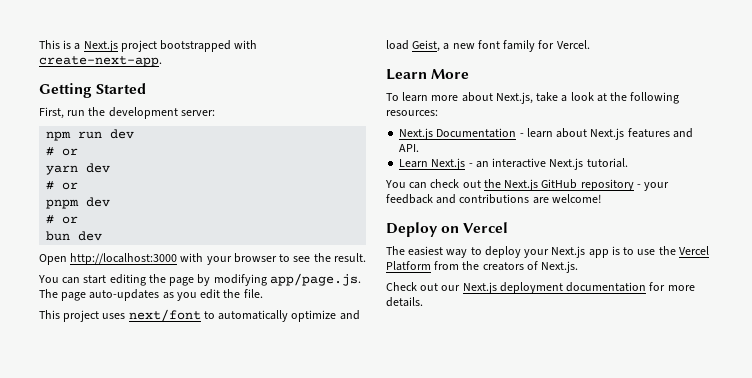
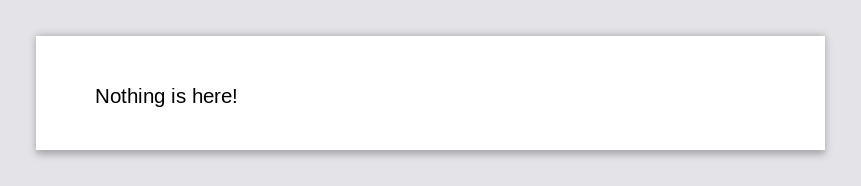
[39,40,258,52] [39,56,162,67] [39,83,147,98] [39,107,215,119] [46,129,135,141] [46,147,79,156] [46,163,111,175] [46,181,79,190] [46,197,111,209] [46,215,79,224] [46,231,103,241] [39,253,366,265] [38,273,361,286] [39,289,263,301] [39,309,360,322] [386,40,590,52] [386,69,470,80] [386,92,680,104] [386,110,438,116] [399,128,693,140] [399,144,420,152] [399,158,628,170] [385,179,670,191] [386,194,601,204] [386,222,509,237] [386,246,709,258] [386,261,579,273] [386,282,695,294] [386,297,423,307] This is a Next.js project bootstrapped with create-next-app. // Getting Started // First, run the development server: // npm run dev // # or // yarn dev // # or // pnpm dev // # or // bun dev // Open http://localhost:3000 with your browser to see the result. // You can start editing the page by modifying app/page.js. The page auto-updates as you edit the file. // This project uses next/font to automatically optimize and load Geist, a new font family for Vercel. // Learn More // To learn more about Next.js, take a look at the following resources: // Next.js Documentation - learn about Next.js features and API. // Learn Next.js - an interactive Next.js tutorial. // You can check out the Next.js GitHub repository - your feedback and contributions are welcome! // Deploy on Vercel // The easiest way to deploy your Next.js app is to use the Vercel Platform from the creators of Next.js. // Check out our Next.js deployment documentation for more details. -> [95,88,238,107] Nothing is here!

